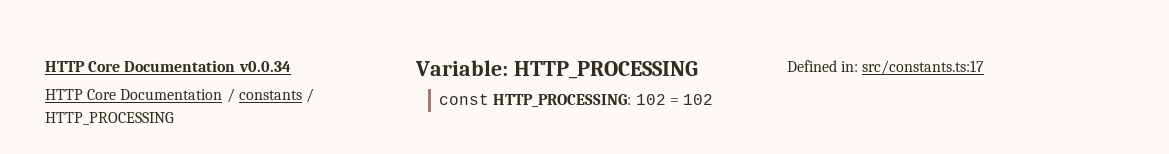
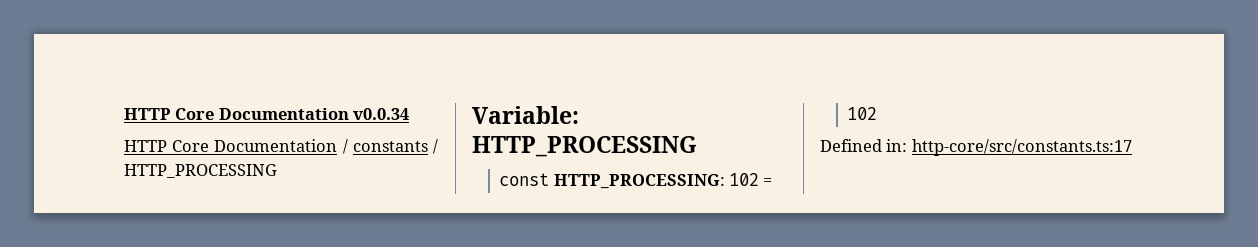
[862,60,985,75] src/constants.ts:17 -> [911,139,1132,156] http-core/src/constants.ts:17

